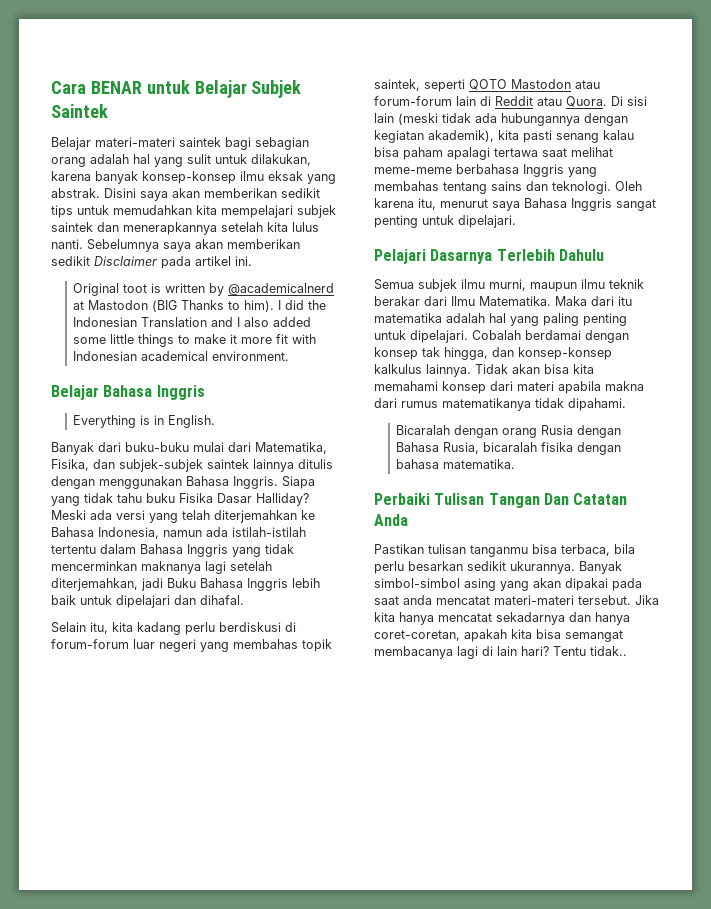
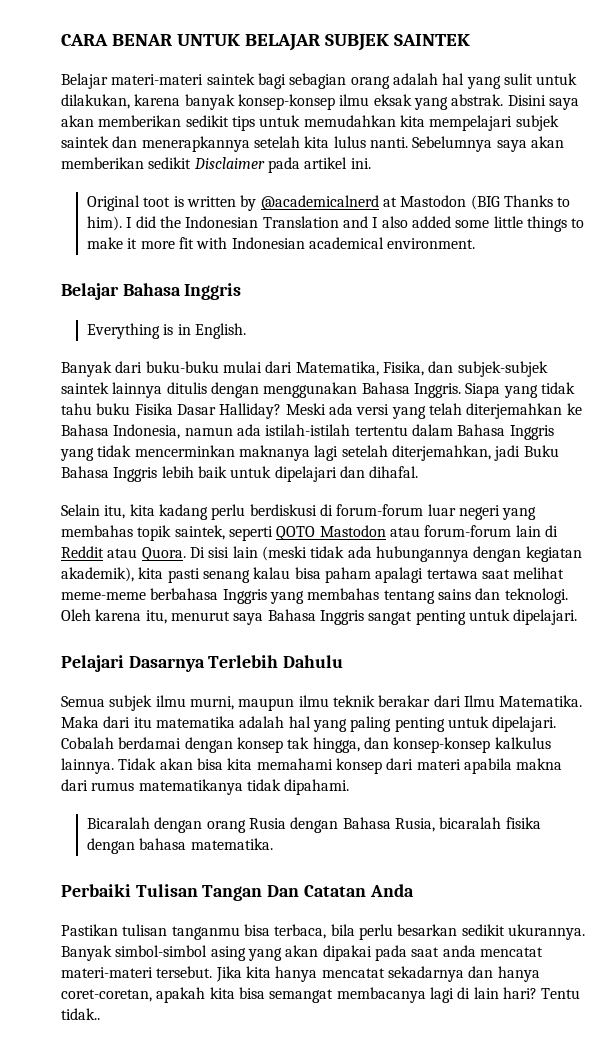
[51,80,302,98] [51,104,108,118] Cara BENAR untuk Belajar Subjek Saintek -> [61,34,470,51] CARA BENAR UNTUK BELAJAR SUBJEK SAINTEK

